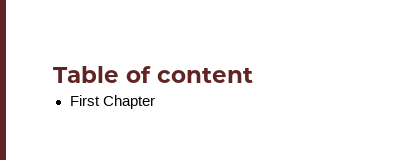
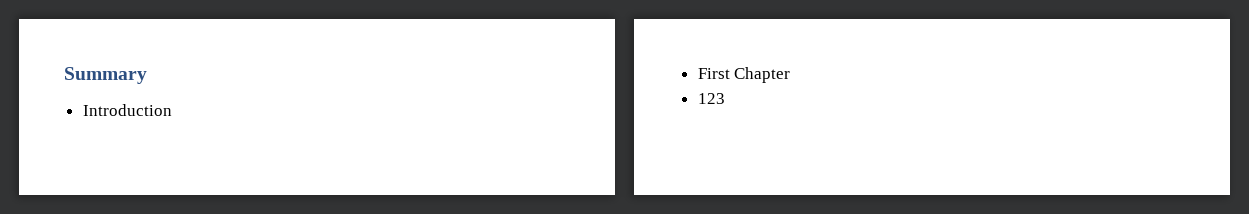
[53,66,253,83] Table of content -> [64,67,147,84] [82,104,172,116] Summary // Introduction
(155, 102) none -> [697,93,725,104] // 123

